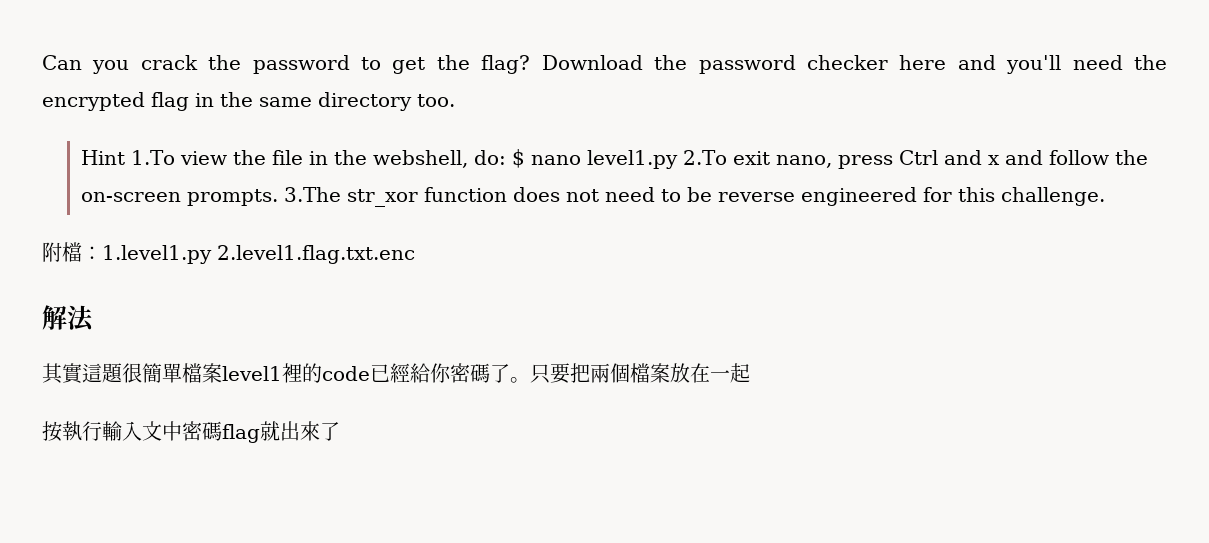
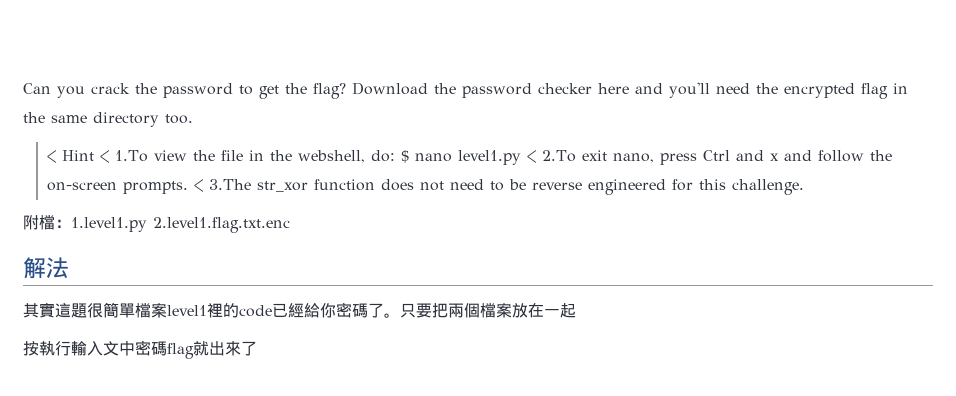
[81,150,126,165] Hint -> [47,150,110,163] < Hint <
(679, 159) none -> [527,150,537,163] <
(279, 197) none -> [194,179,204,192] <

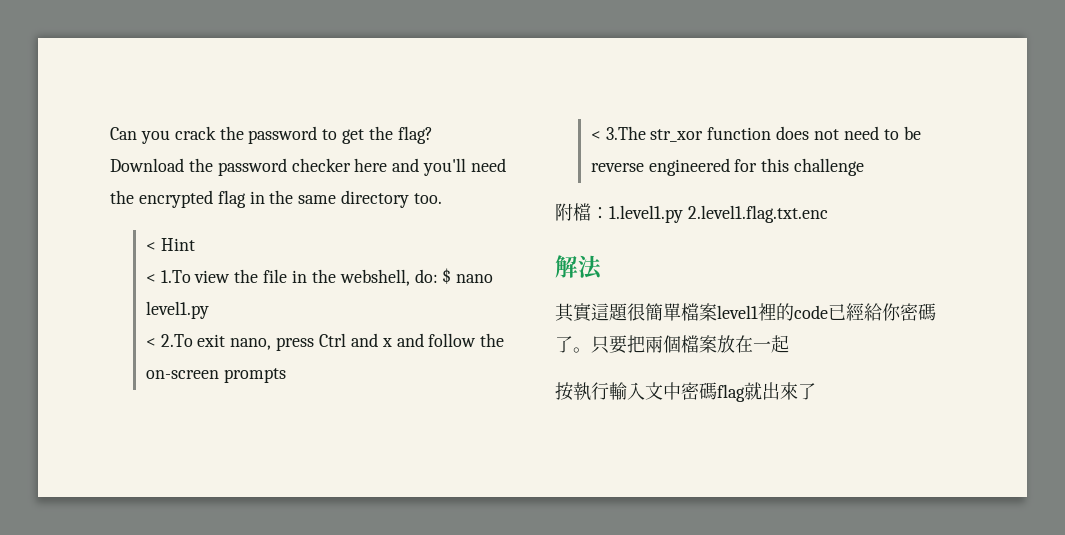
(95, 155) none -> (195, 244) //
(522, 157) none -> (209, 310) //
[123,181,189,194] prompts. -> [223,368,286,383] prompts //
[732,179,805,195] challenge. -> [794,158,865,176] challenge

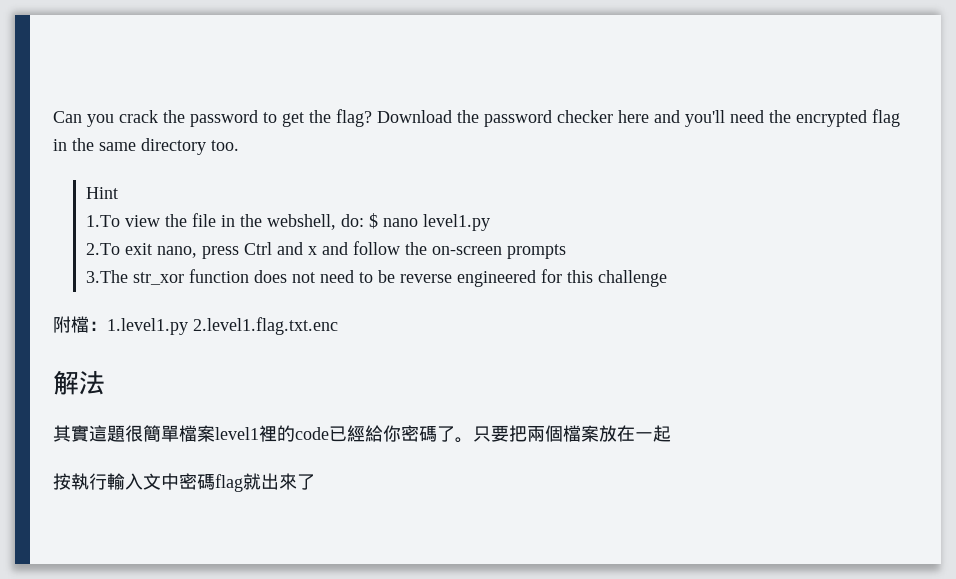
[145,242,156,251] < -> (239, 145) none
[145,274,156,283] < -> (118, 193) none
[145,338,156,347] < -> (490, 222) none
[590,131,601,140] < -> (566, 251) none

